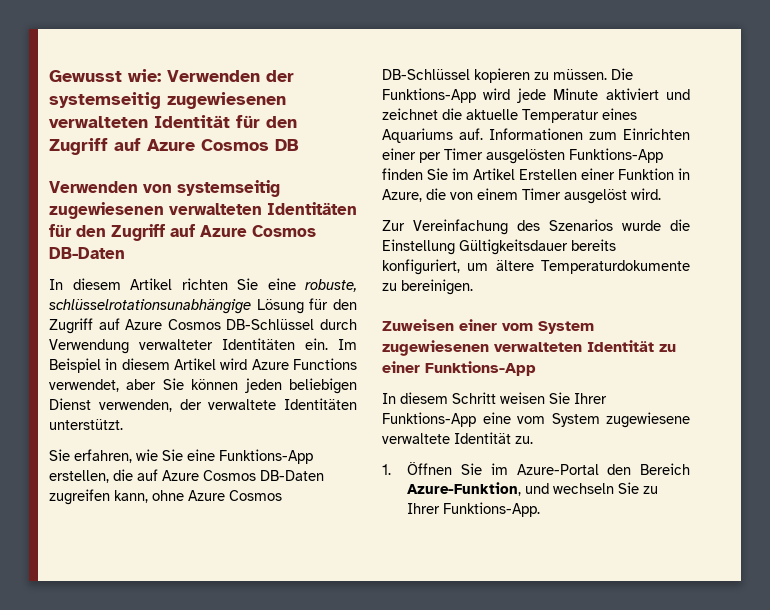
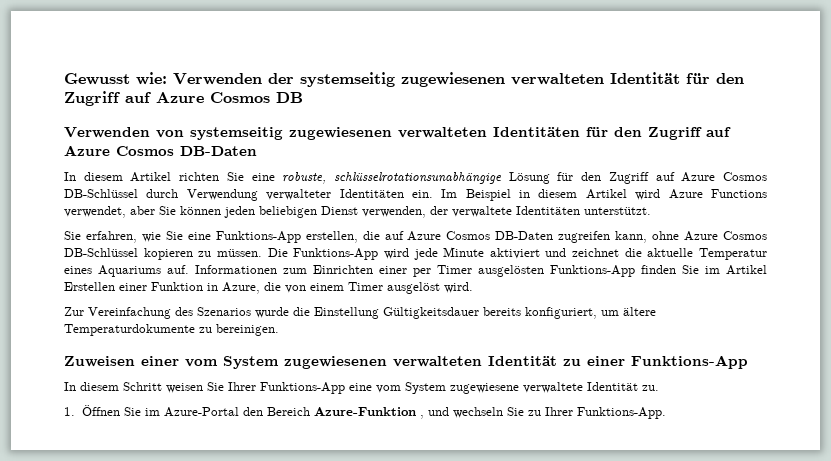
[407,482,522,496] Azure-Funktion, -> [313,407,424,419] Azure-Funktion ,

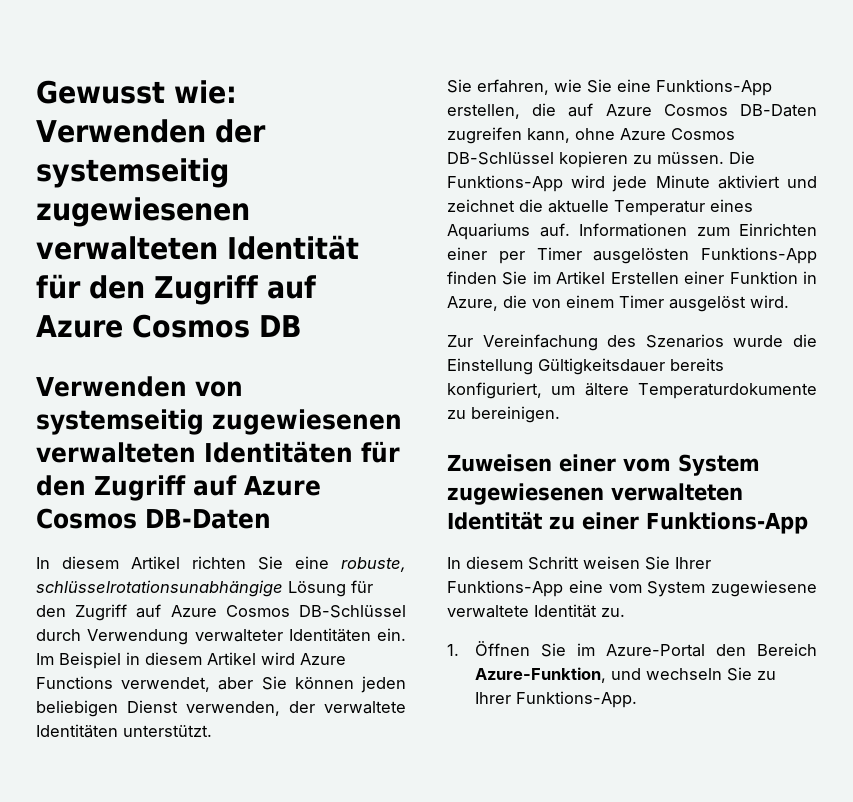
[313,407,424,419] Azure-Funktion , -> [475,667,607,683] Azure-Funktion,

